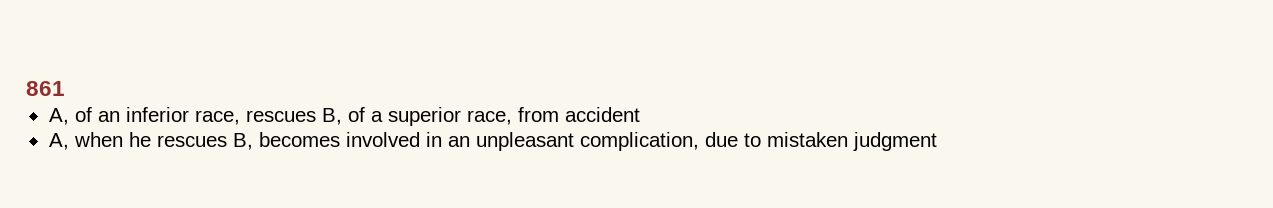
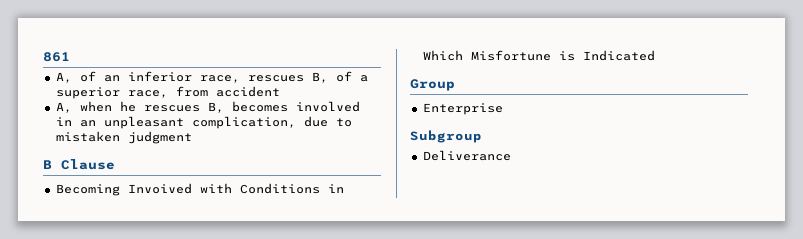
(937, 141) none -> [43,159,115,170] [55,183,344,196] [422,50,655,61] [410,79,455,91] [422,103,503,115] [410,130,482,143] [422,150,511,161] // B Clause // Becoming Invoived with Conditions in Which Misfortune is Indicated // Group // Enterprise // Subgroup // Deliverance

